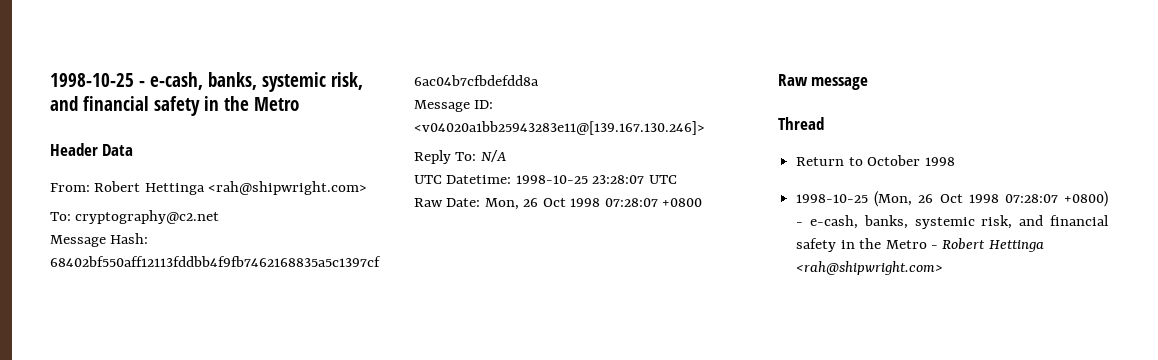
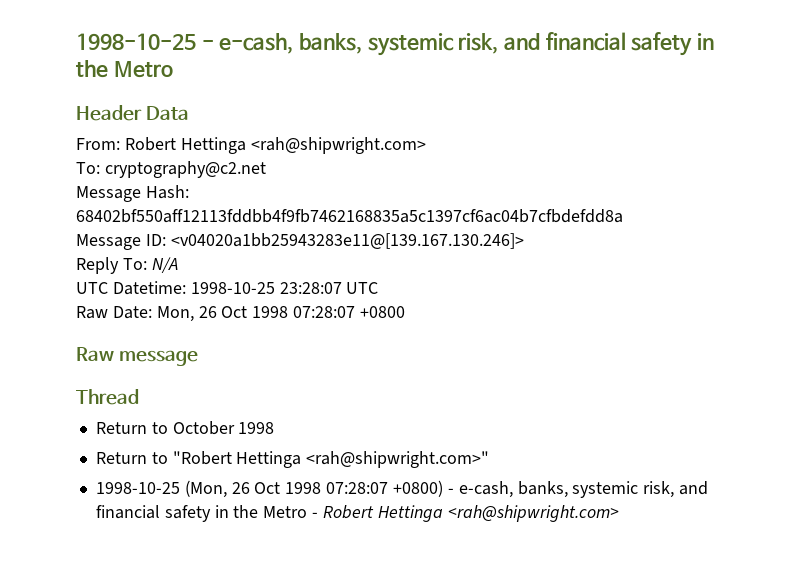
(955, 161) none -> [95,451,490,468] // Return to "Robert Hettinga <rah@shipwright.com>"

